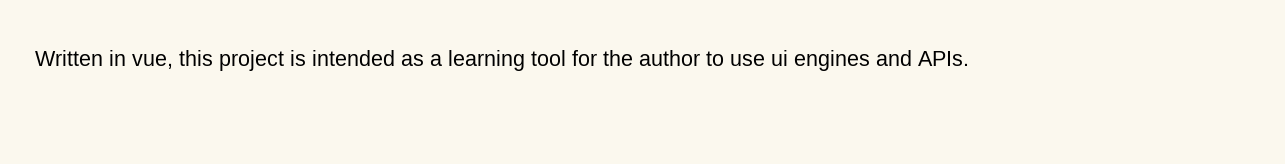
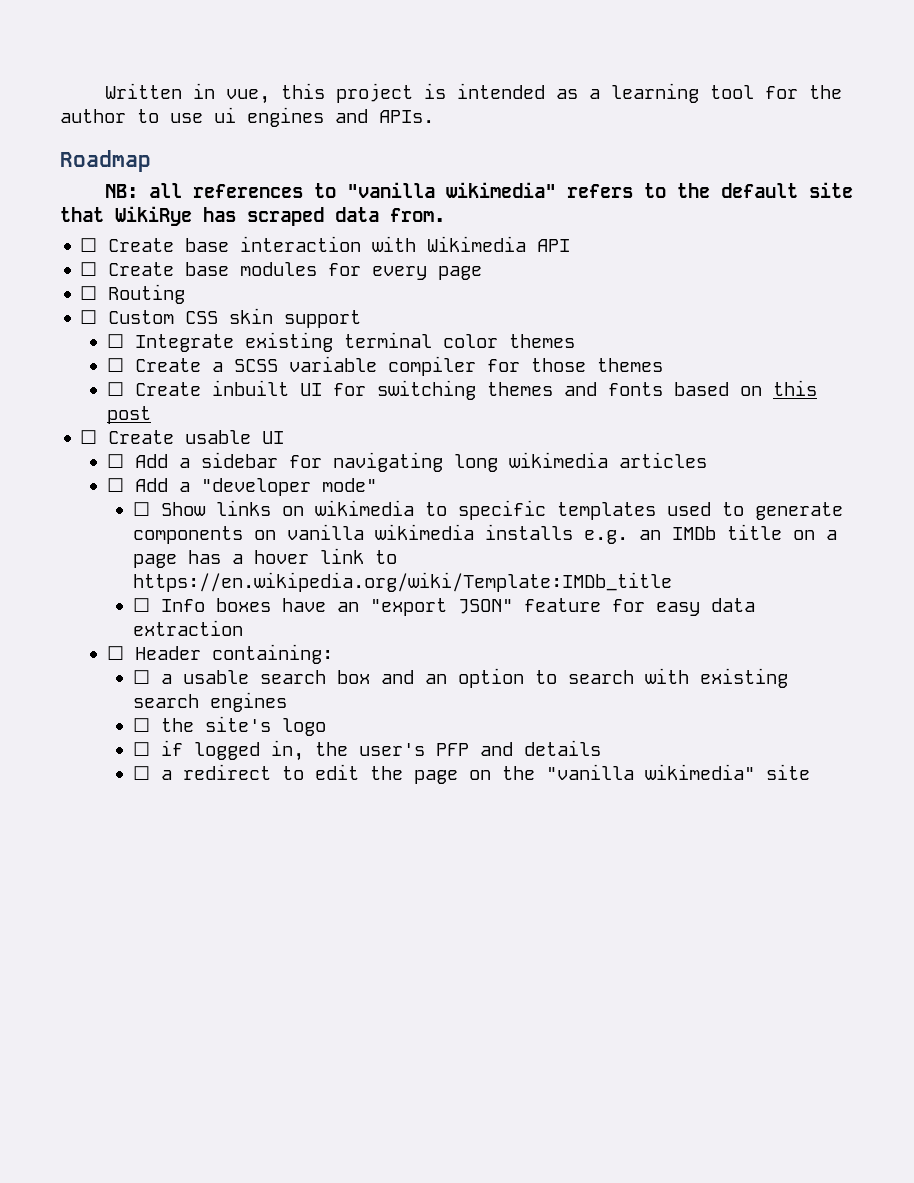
(969, 58) none -> [60,150,151,172] [105,182,854,198] [60,206,445,226] [80,236,571,252] [80,262,483,280] [80,284,186,304] [80,308,362,328] [106,332,575,352] [106,356,663,376] [106,380,817,400] [106,406,151,424] [80,430,285,444] [106,452,707,472] [106,478,377,496] [132,500,843,520] [132,524,837,544] [132,548,397,568] [132,572,672,592] [132,598,755,616] [132,620,243,636] [106,644,333,664] [132,668,788,688] [132,692,287,712] [132,716,326,736] [132,740,601,761] [132,764,810,784] // Roadmap // NB: all references to "vanilla wikimedia" refers to the default site that WikiRye has scraped data from. // ☐ Create base interaction with Wikimedia API // ☐ Create base modules for every page // ☐ Routing // ☐ Custom CSS skin support // ☐ Integrate existing terminal color themes // ☐ Create a SCSS variable compiler for those themes // ☐ Create inbuilt UI for switching themes and fonts based on this post // ☐ Create usable UI // ☐ Add a sidebar for navigating long wikimedia articles // ☐ Add a "developer mode" // ☐ Show links on wikimedia to specific templates used to generate components on vanilla wikimedia installs e.g. an IMDb title on a page has a hover link to https://en.wikipedia.org/wiki/Template:IMDb_title // ☐ Info boxes have an "export JSON" feature for easy data extraction // ☐ Header containing: // ☐ a usable search box and an option to search with existing search engines // ☐ the site's logo // ☐ if logged in, the user's PFP and details // ☐ a redirect to edit the page on the "vanilla wikimedia" site

